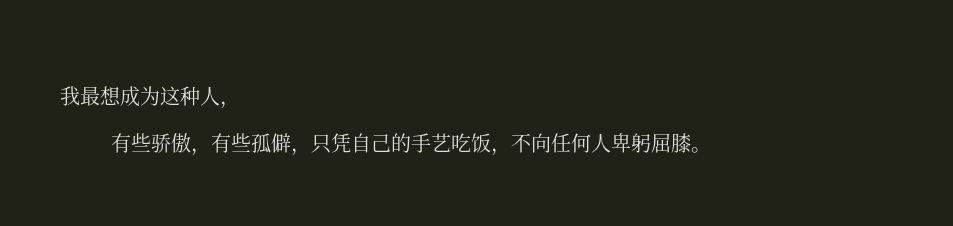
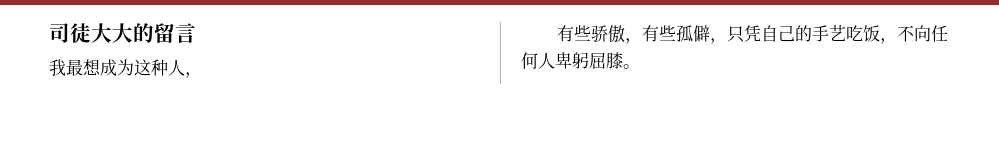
(60, 96) none -> [49,23,196,43] 司徒大大的留言 //

